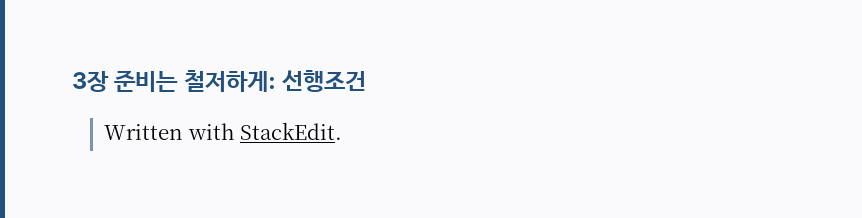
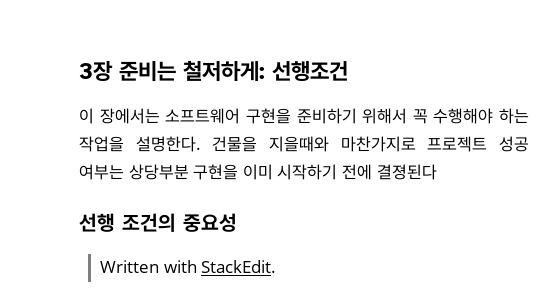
(367, 81) none -> [79,108,529,124] [79,136,529,152] [79,164,437,180] [79,213,237,232] // 이 장에서는 소프트웨어 구현을 준비하기 위해서 꼭 수행해야 하는 작업을 설명한다. 건물을 지을때와 마찬가지로 프로젝트 성공 여부는 상당부분 구현을 이미 시작하기 전에 결졍된다 // 선행 조건의 중요성

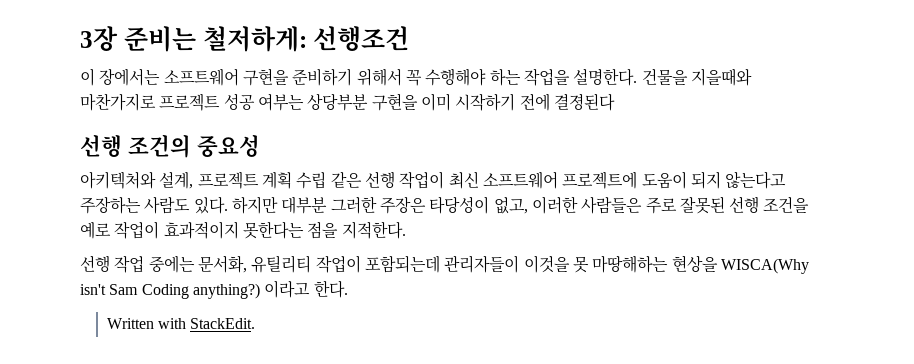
(237, 222) none -> [80,171,787,189] [80,196,810,214] [80,221,406,239] [80,255,809,274] [80,280,348,299] // 아키텍처와 설계, 프로젝트 계획 수립 같은 선행 작업이 최신 소프트웨어 프로젝트에 도움이 되지 않는다고 주장하는 사람도 있다. 하지만 대부분 그러한 주장은 타당성이 없고, 이러한 사람들은 주로 잘못된 선행 조건을 예로 작업이 효과적이지 못한다는 점을 지적한다. // 선행 작업 중에는 문서화, 유틸리티 작업이 포함되는데 관리자들이 이것을 못 마땅해하는 현상을 WISCA(Why isn't Sam Coding anything?) 이라고 한다.

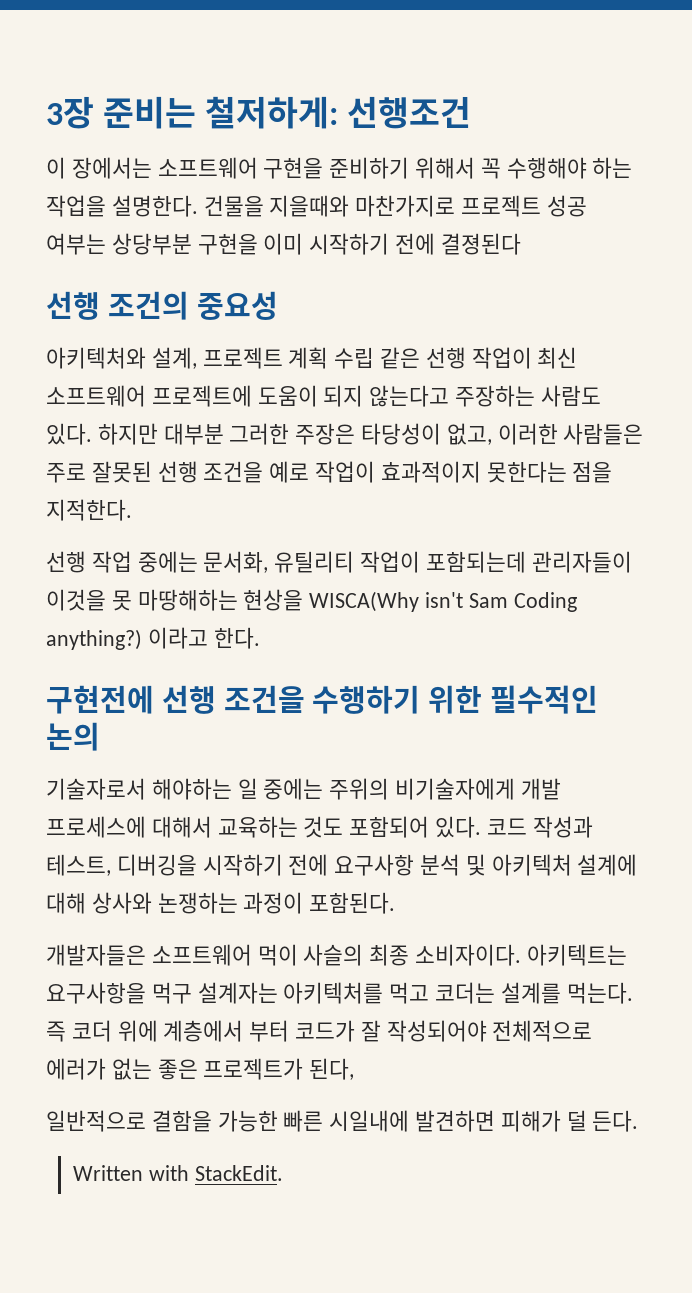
(348, 289) none -> [46,685,599,714] [46,722,100,751] [46,778,561,800] [46,816,593,838] [46,854,638,876] [46,892,396,914] [46,944,627,966] [46,982,633,1004] [46,1020,593,1042] [46,1058,355,1080] [46,1110,639,1132] // 구현전에 선행 조건을 수행하기 위한 필수적인 논의 // 기술자로서 해야하는 일 중에는 주위의 비기술자에게 개발 프로세스에 대해서 교육하는 것도 포함되어 있다. 코드 작성과 테스트, 디버깅을 시작하기 전에 요구사항 분석 및 아키텍처 설계에 대해 상사와 논쟁하는 과정이 포함된다. // 개발자들은 소프트웨어 먹이 사슬의 최종 소비자이다. 아키텍트는 요구사항을 먹구 설계자는 아키텍처를 먹고 코더는 설계를 먹는다. 즉 코더 위에 계층에서 부터 코드가 잘 작성되어야 전체적으로 에러가 없는 좋은 프로젝트가 된다, // 일반적으로 결함을 가능한 빠른 시일내에 발견하면 피해가 덜 든다.

